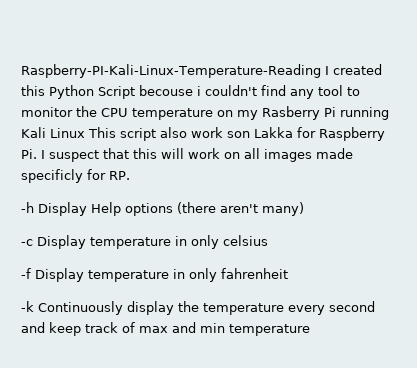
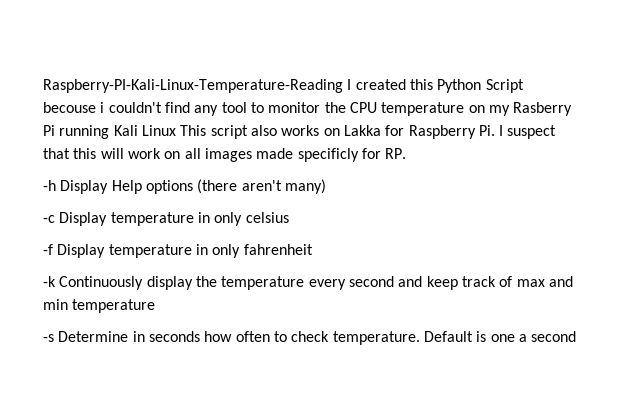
[191,127,250,138] work son -> [281,125,340,136] works on
(310, 330) none -> [43,331,577,345] // -s Determine in seconds how often to check temperature. Default is one a second

